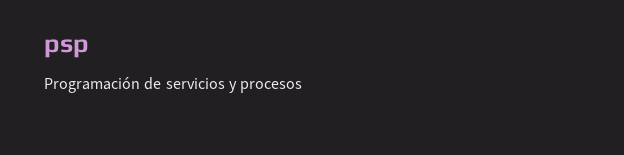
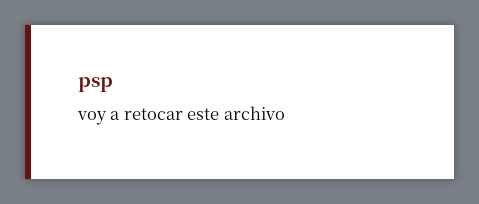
[44,77,303,93] Programación de servicios y procesos -> [77,106,285,125] voy a retocar este archivo

